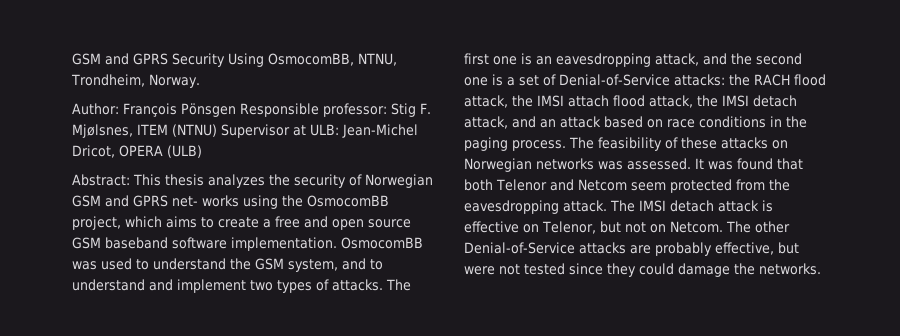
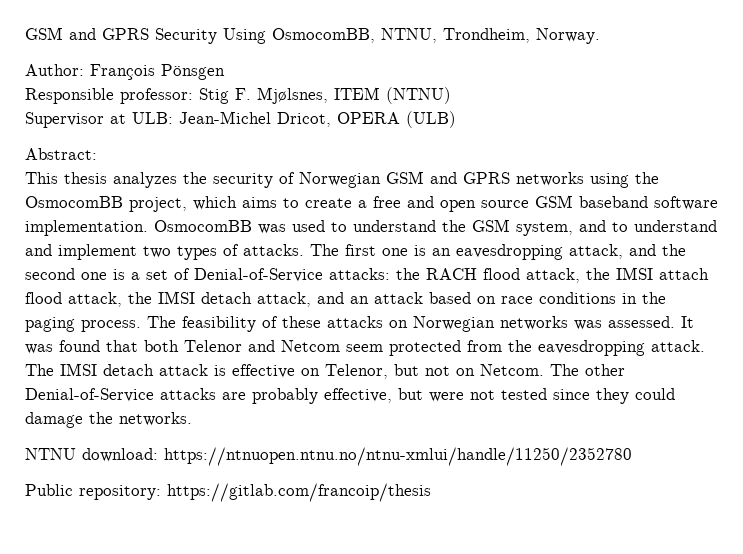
(236, 110) none -> (225, 72) //
(217, 130) none -> (451, 95) //
(130, 180) none -> (97, 154) //
[172,195,239,207] net- works -> [516,172,584,186] networks
(821, 269) none -> [25,447,632,466] [25,483,431,502] // NTNU download: https://ntnuopen.ntnu.no/ntnu-xmlui/handle/11250/2352780 // Public repository: https://gitlab.com/francoip/thesis

